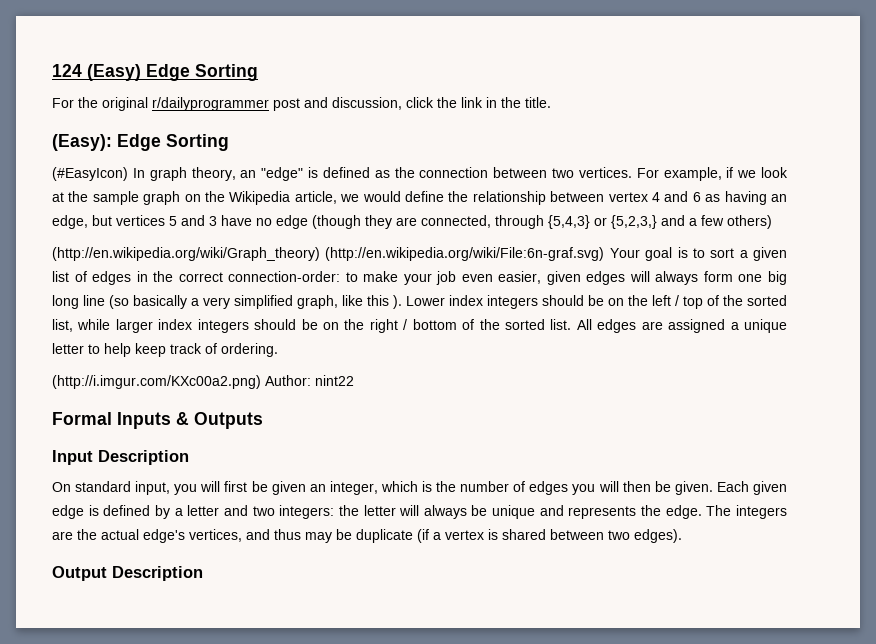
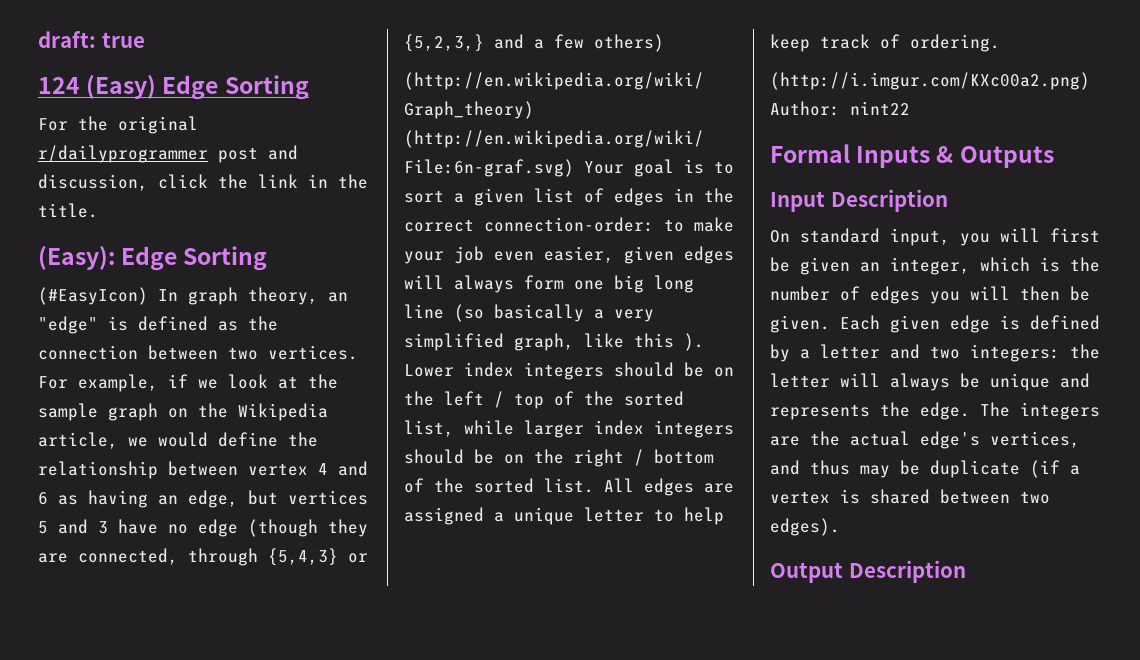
(52, 70) none -> [38,31,145,48] draft: true //

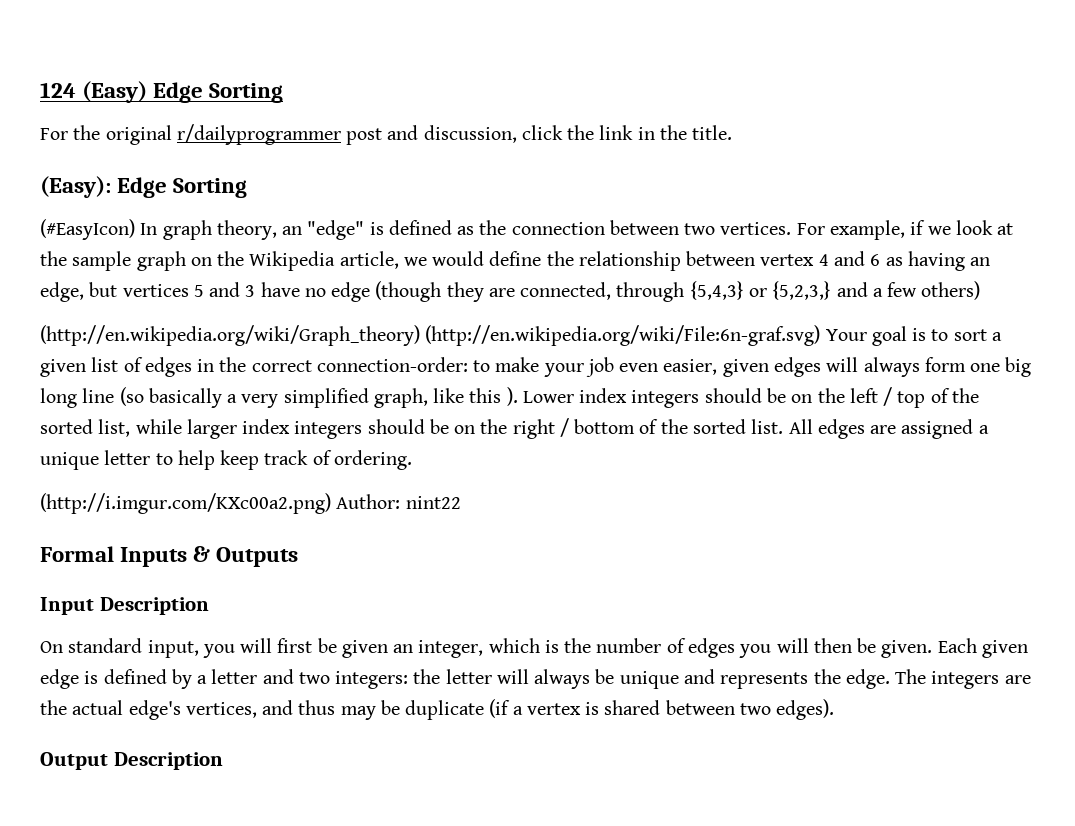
[38,31,145,48] draft: true // -> (40, 90) none

